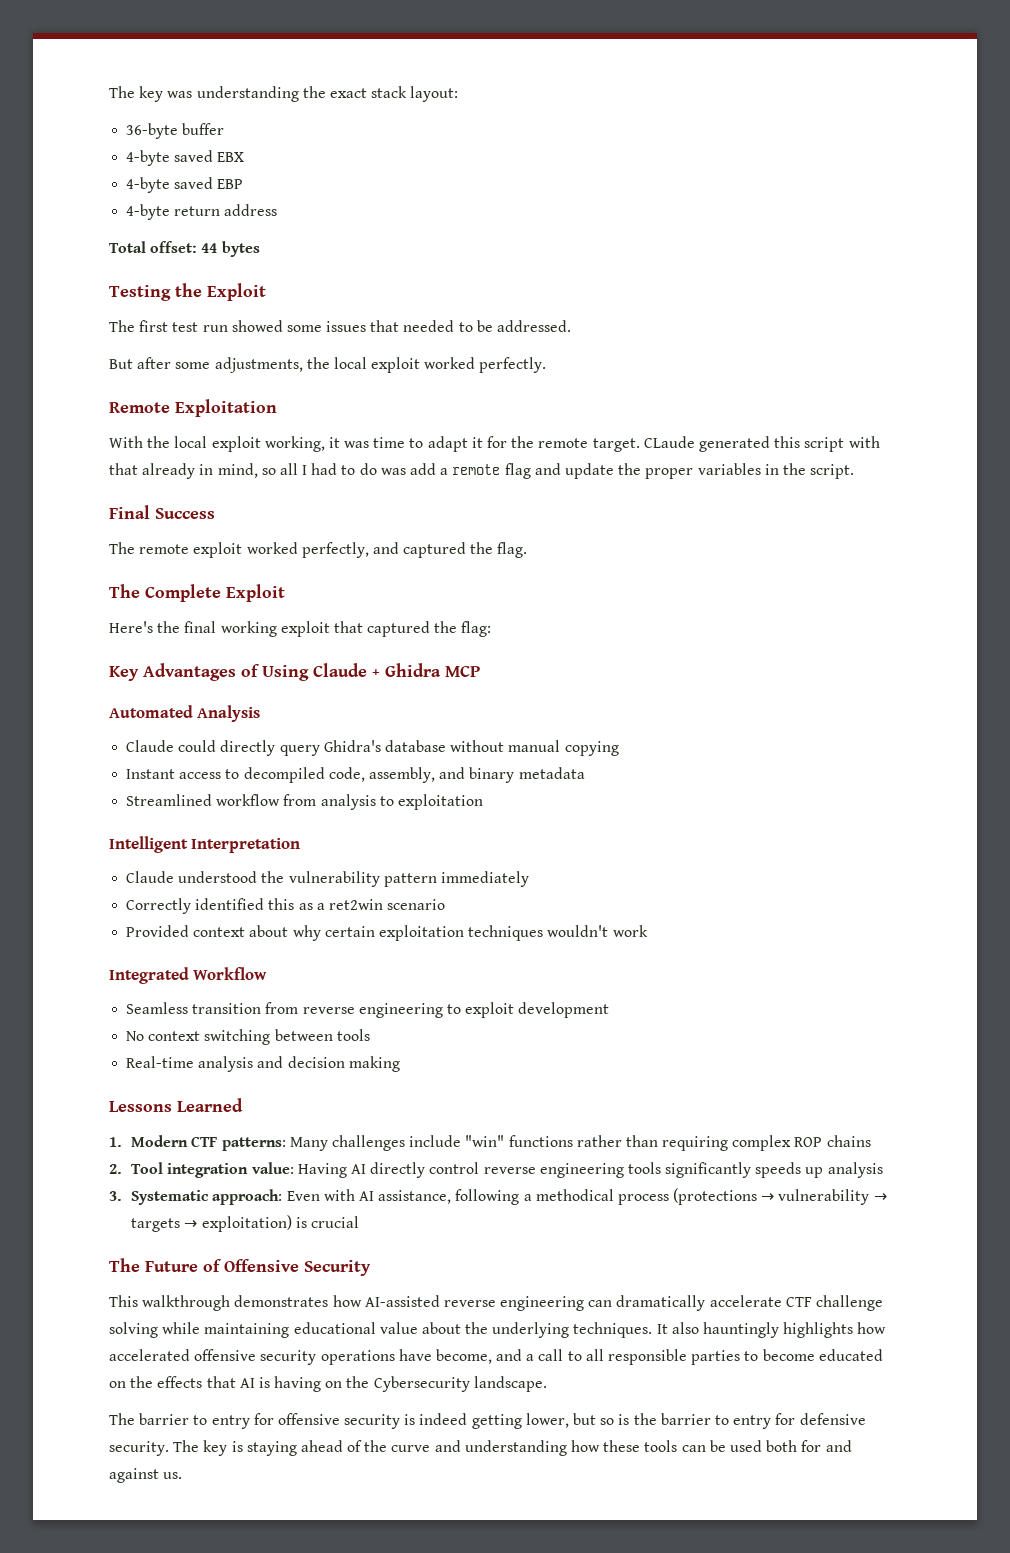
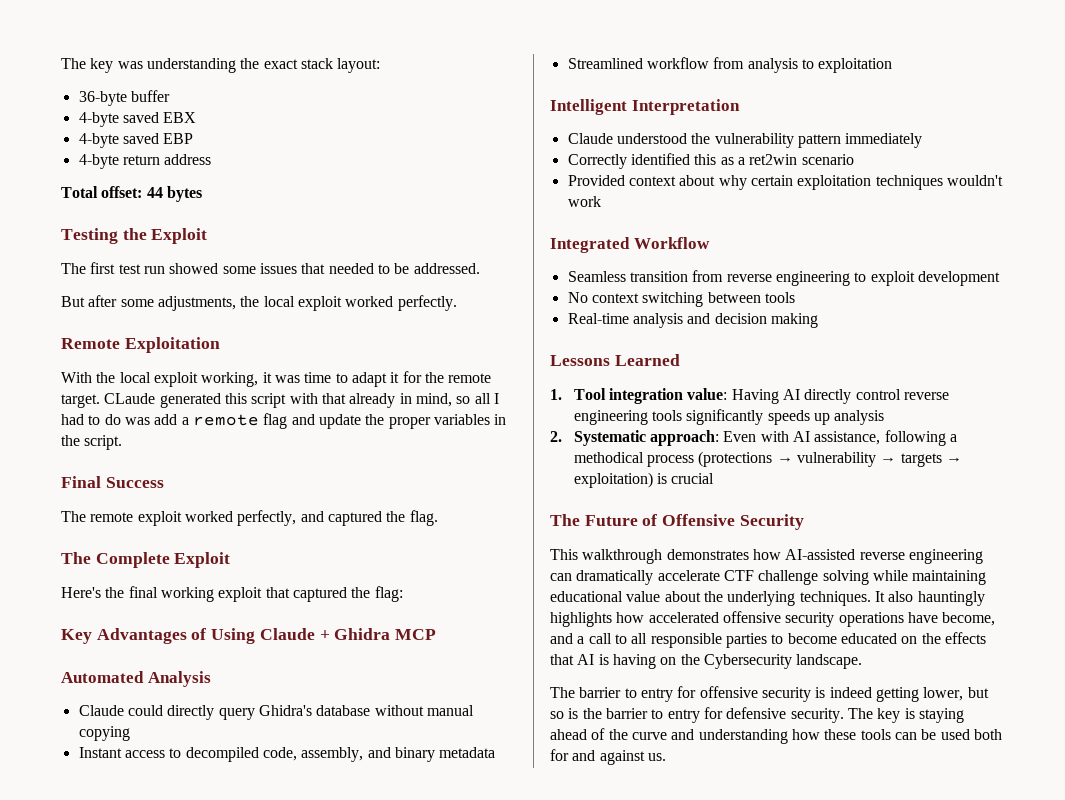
[131,1135,871,1151] [109,1164,122,1174] Modern CTF patterns: Many challenges include "win" functions rather than requiring complex ROP chains // 2. -> (562, 394) none
[109,1191,122,1201] 3. -> [550,431,562,442] 2.

